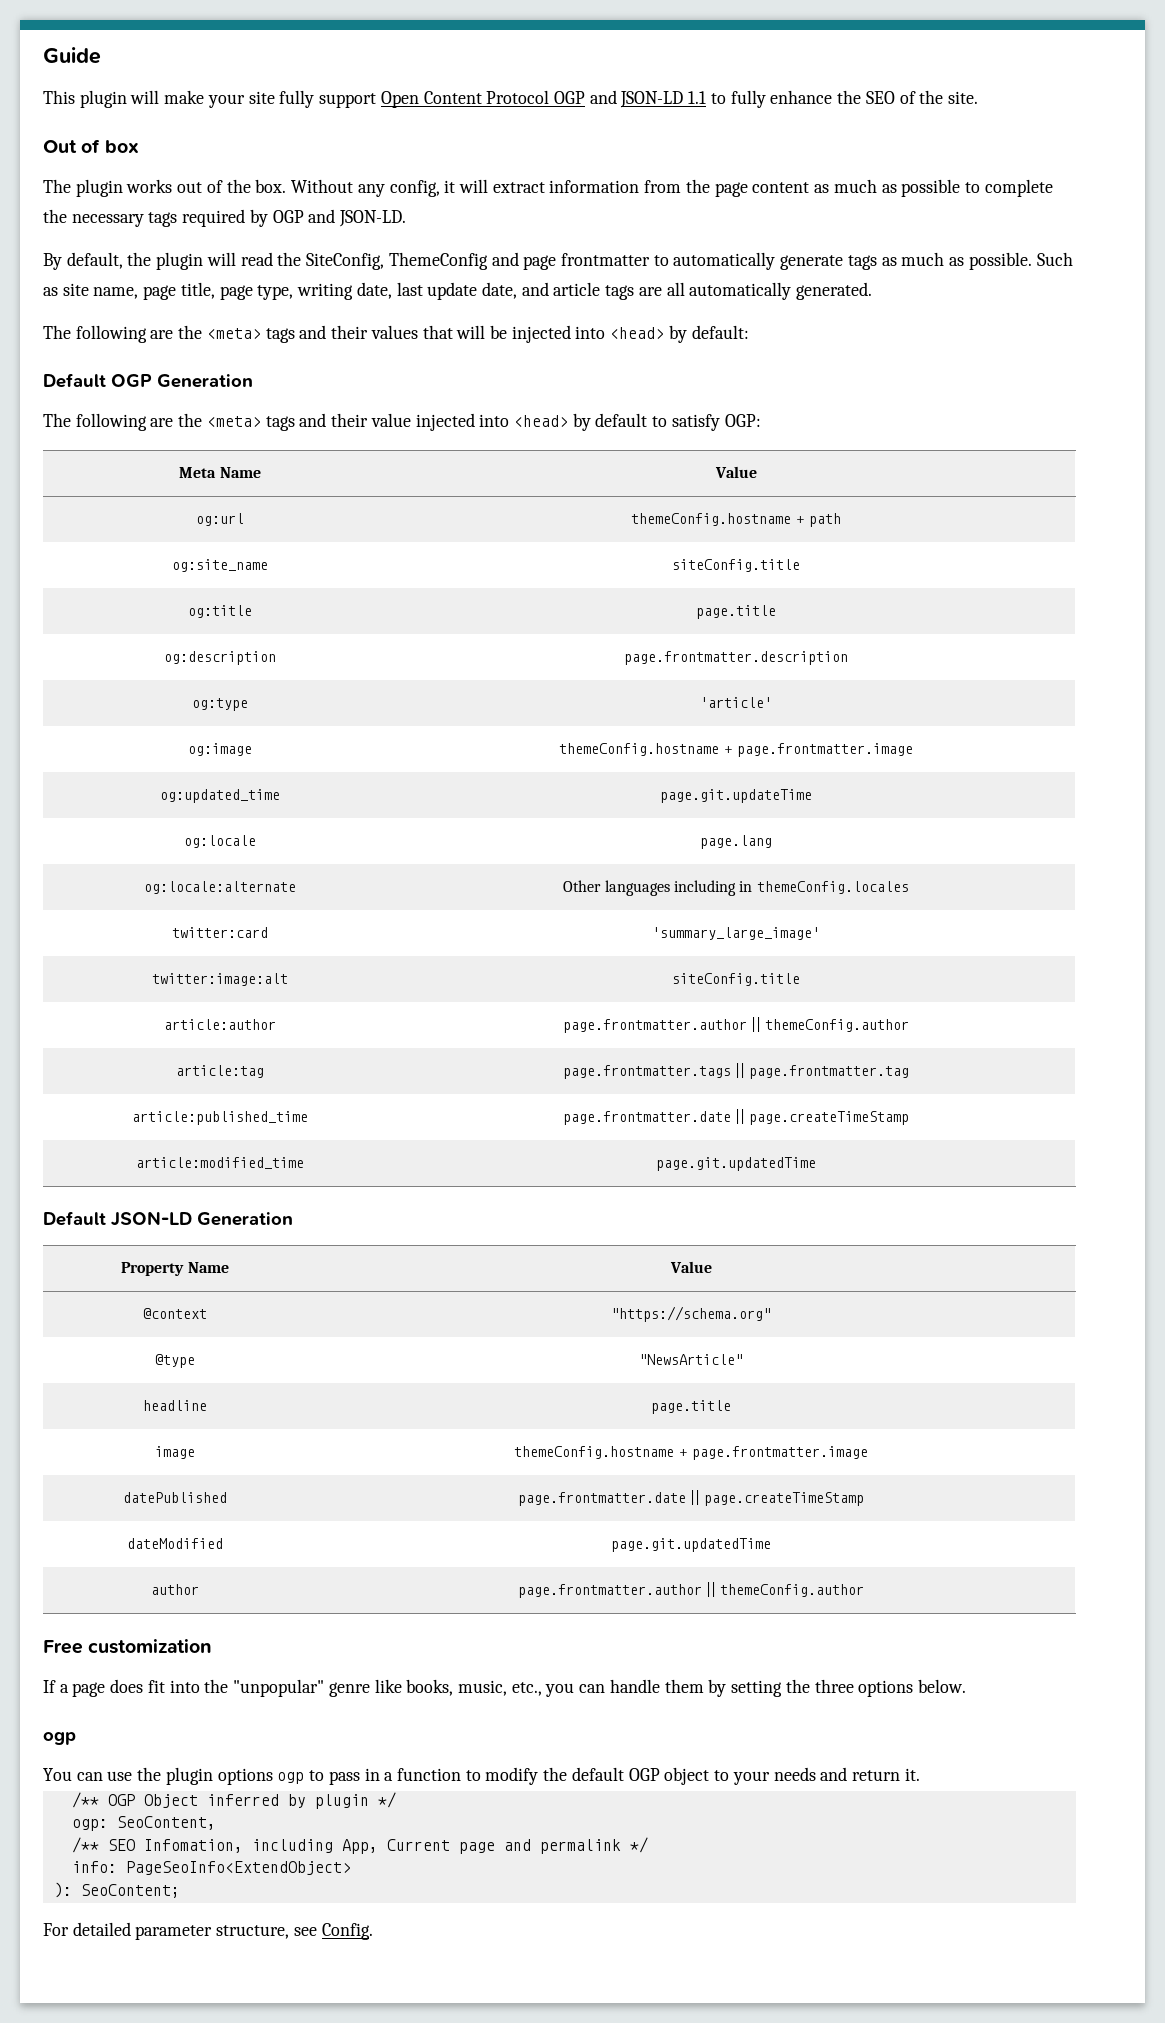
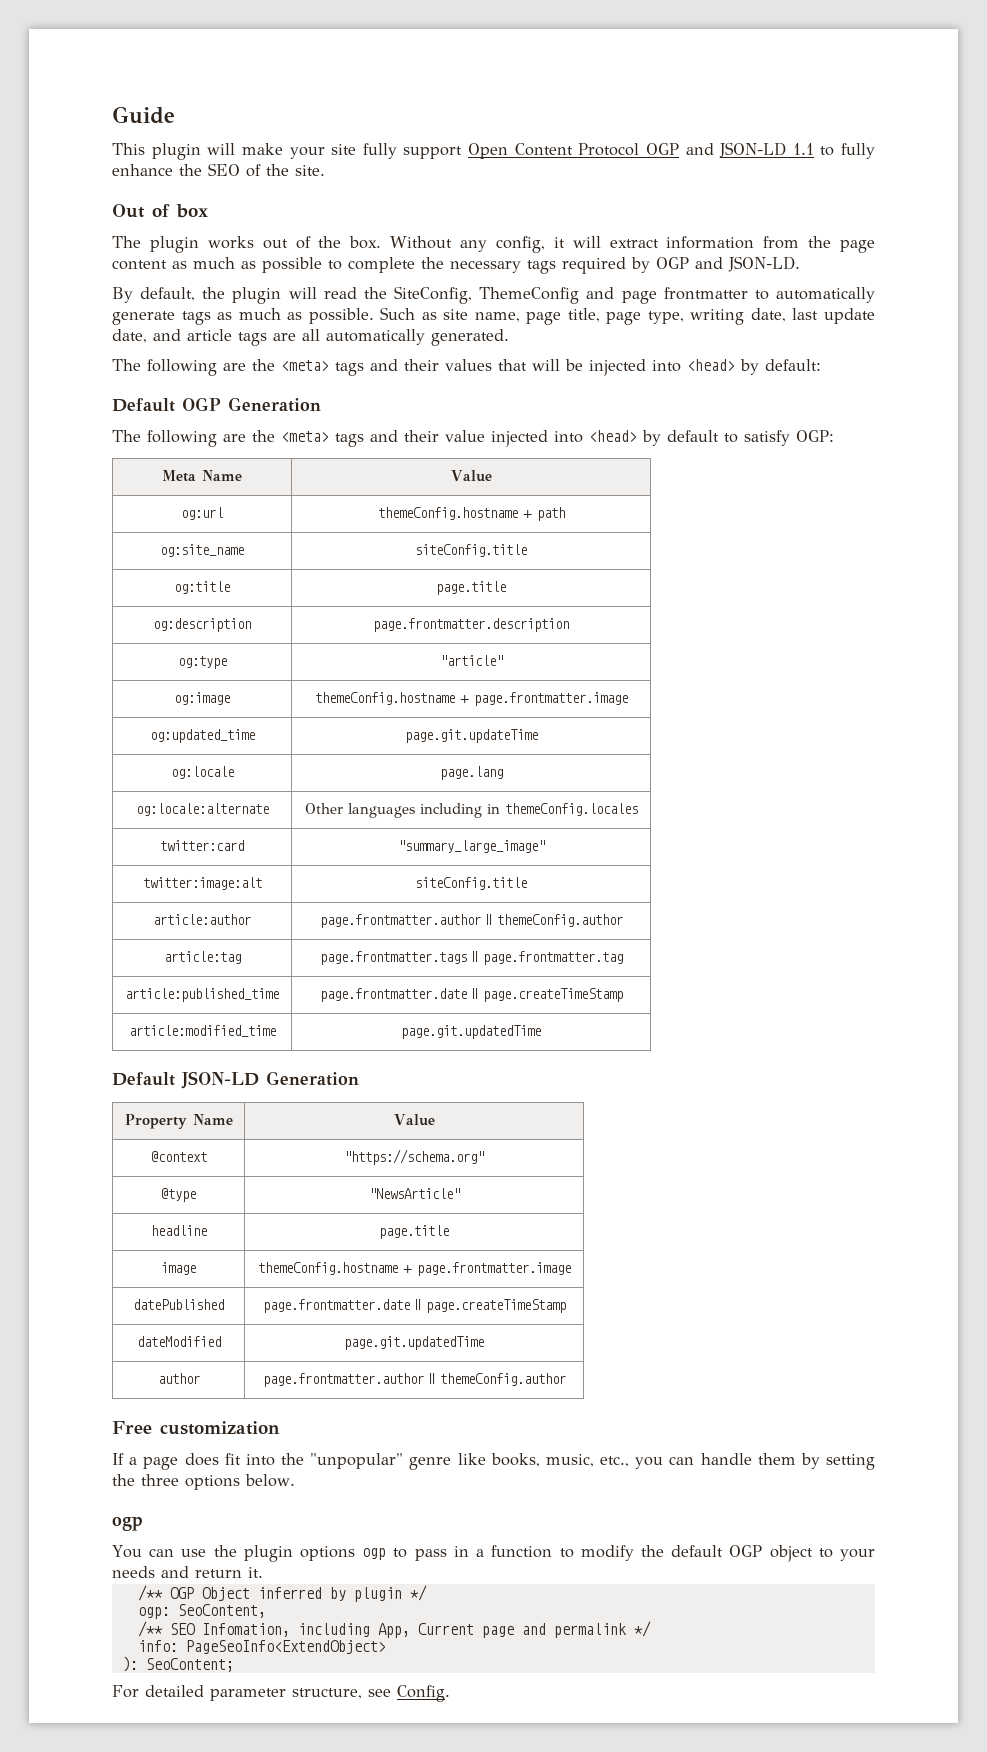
[700,697,772,708] 'article' -> [439,655,503,666] "article"
[652,927,820,940] 'summary_large_image' -> [397,840,545,853] "summary_large_image"

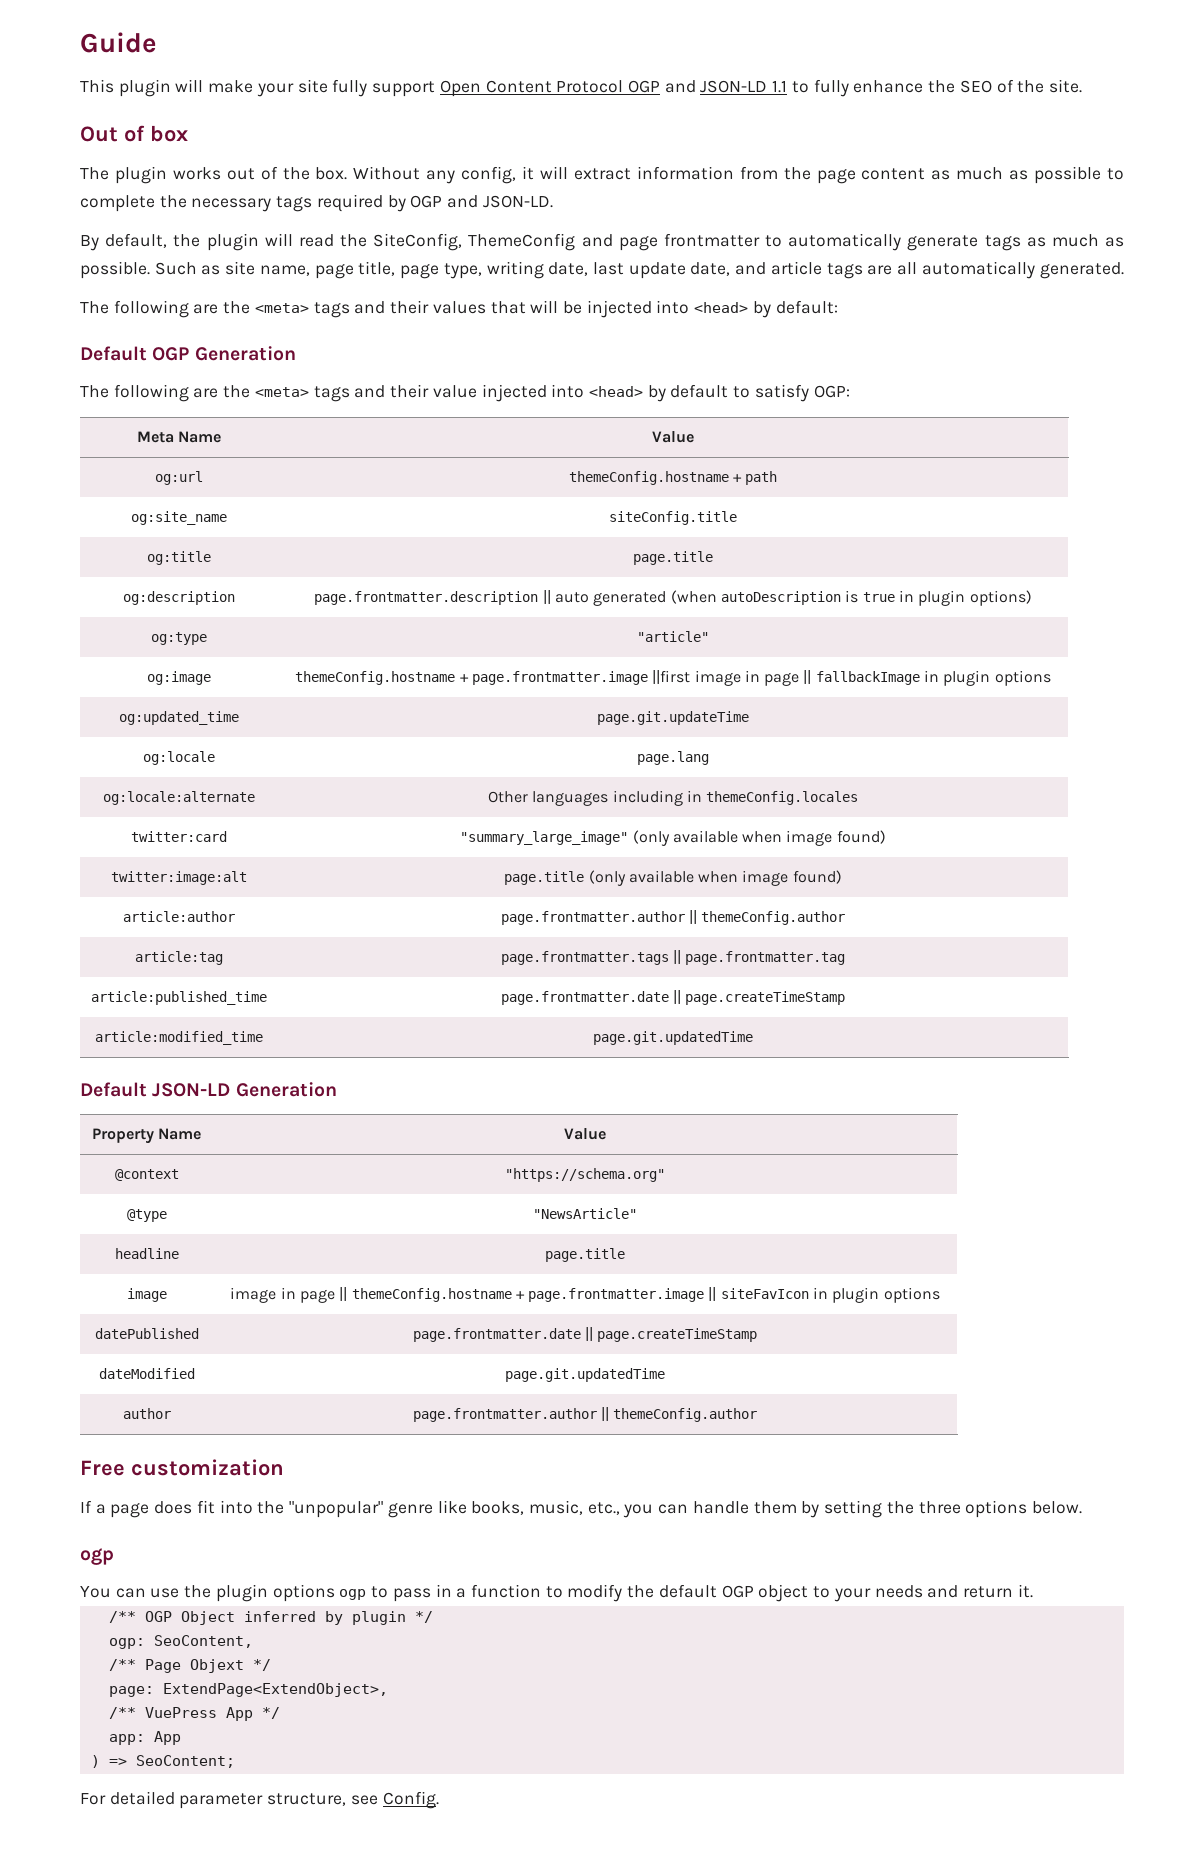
(569, 625) none -> [542,590,1032,606] || auto generated (when autoDescription is true in plugin options)
(628, 699) none -> [652,670,1051,686] ||first image in page || fallbackImage in plugin options
[142,877,262,890] [415,877,527,890] // twitter:image:alt | siteConfig.title -> [632,830,886,846] [111,871,247,885] [504,870,842,886] (only available when image found) // twitter:image:alt | page.title (only available when image found)
[257,1262,571,1276] themeConfig.hostname + page.frontmatter.image -> [230,1287,940,1303] image in page || themeConfig.hostname + page.frontmatter.image || siteFavIcon in plugin options
[169,1621,651,1638] [137,1640,386,1654] [121,1656,138,1672] SEO Infomation, including App, Current page and permalink */ // info: PageSeoInfo<ExtendObject> // ): -> [144,1659,271,1673] [108,1683,388,1697] [108,1707,280,1721] [108,1731,181,1745] [90,1755,127,1768] Page Objext */ // page: ExtendPage<ExtendObject>, // /** VuePress App */ // app: App // ) =>

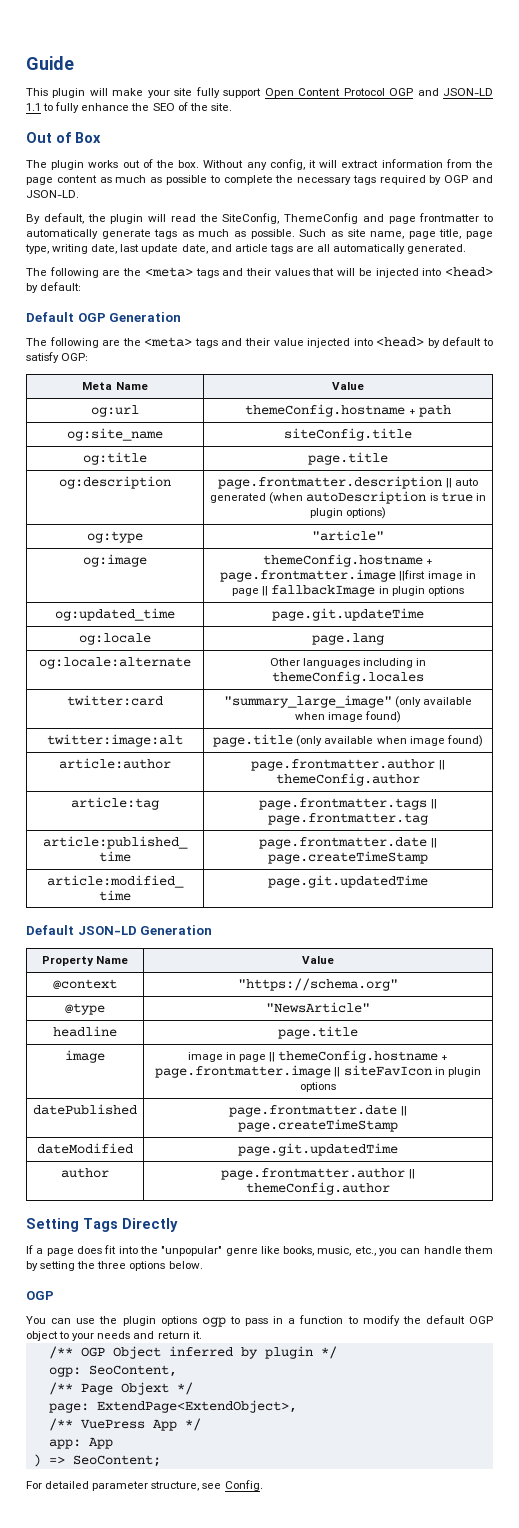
[150,125,188,142] box -> [75,132,101,143] Box
[80,1459,284,1476] Free customization -> [26,1218,178,1232] Setting Tags Directly
[80,1548,114,1565] ogp -> [26,1291,54,1300] OGP

